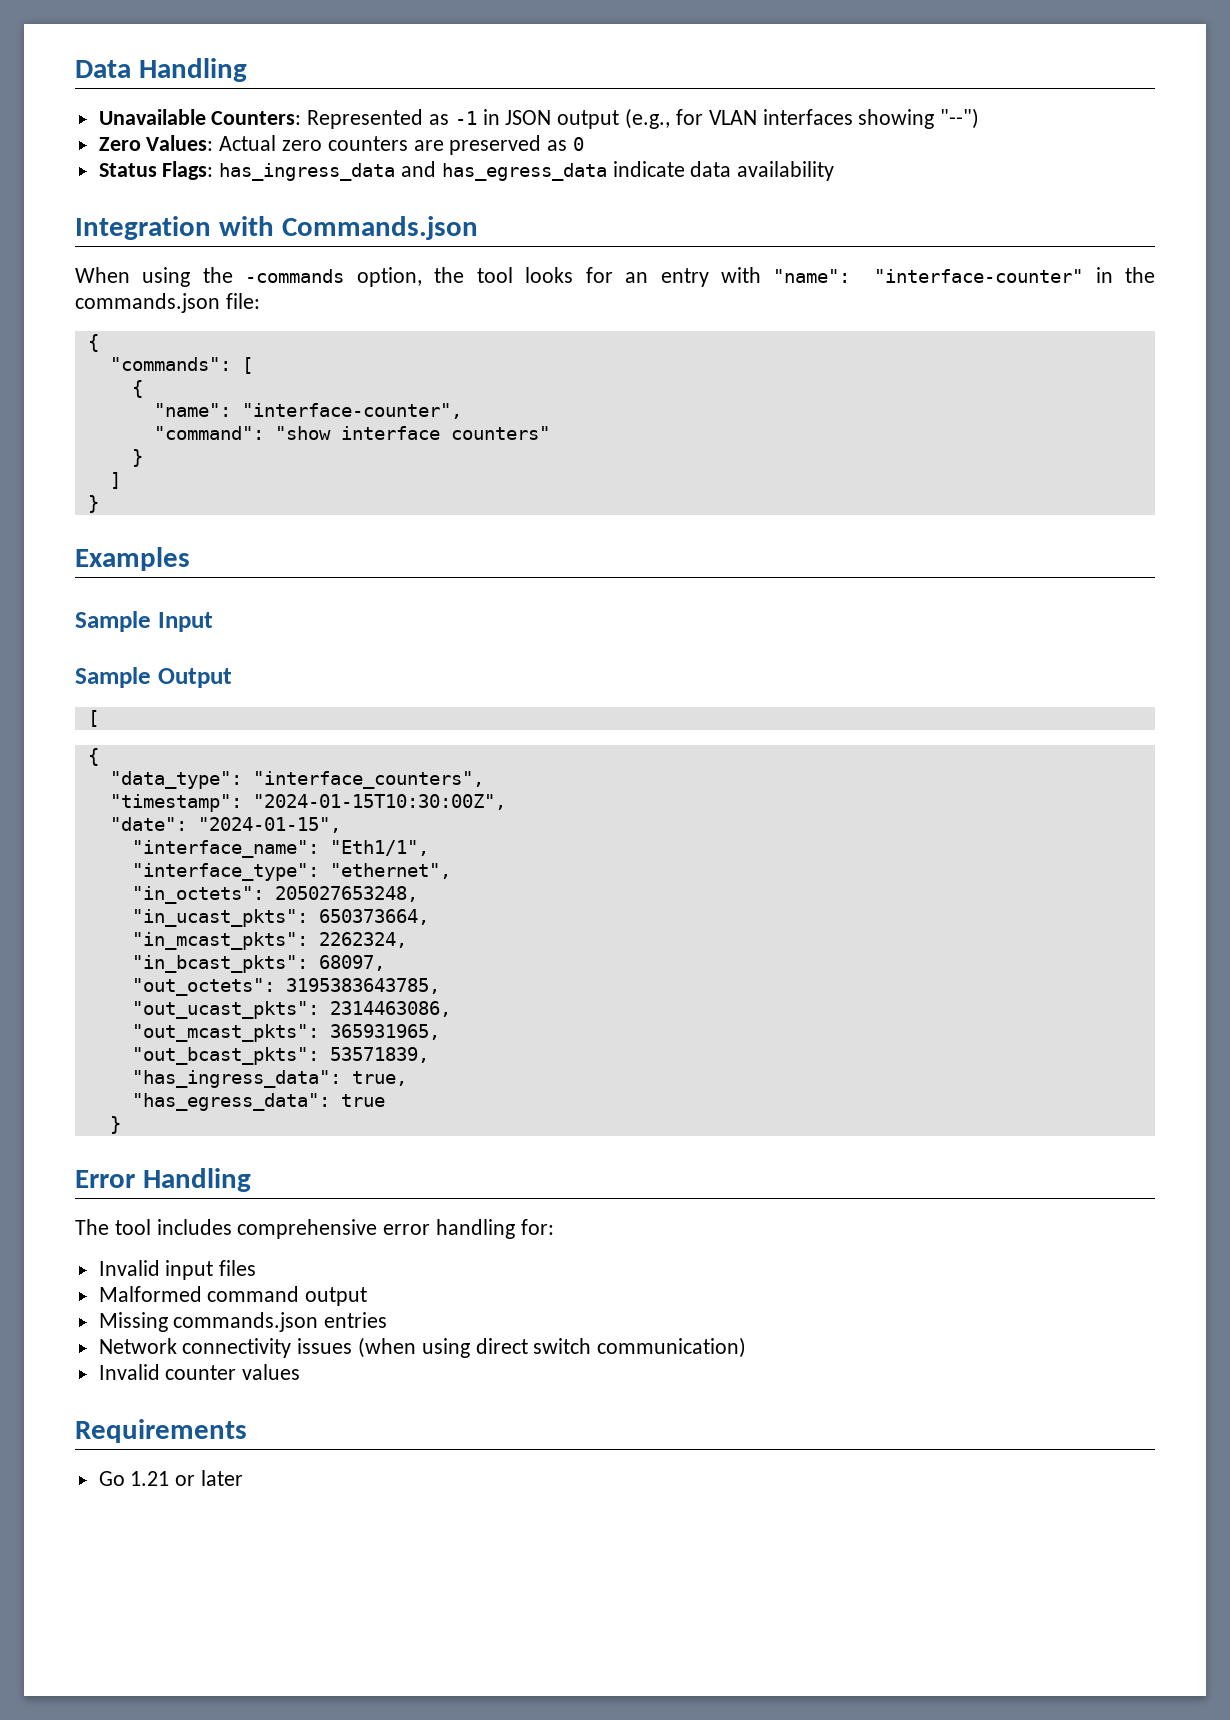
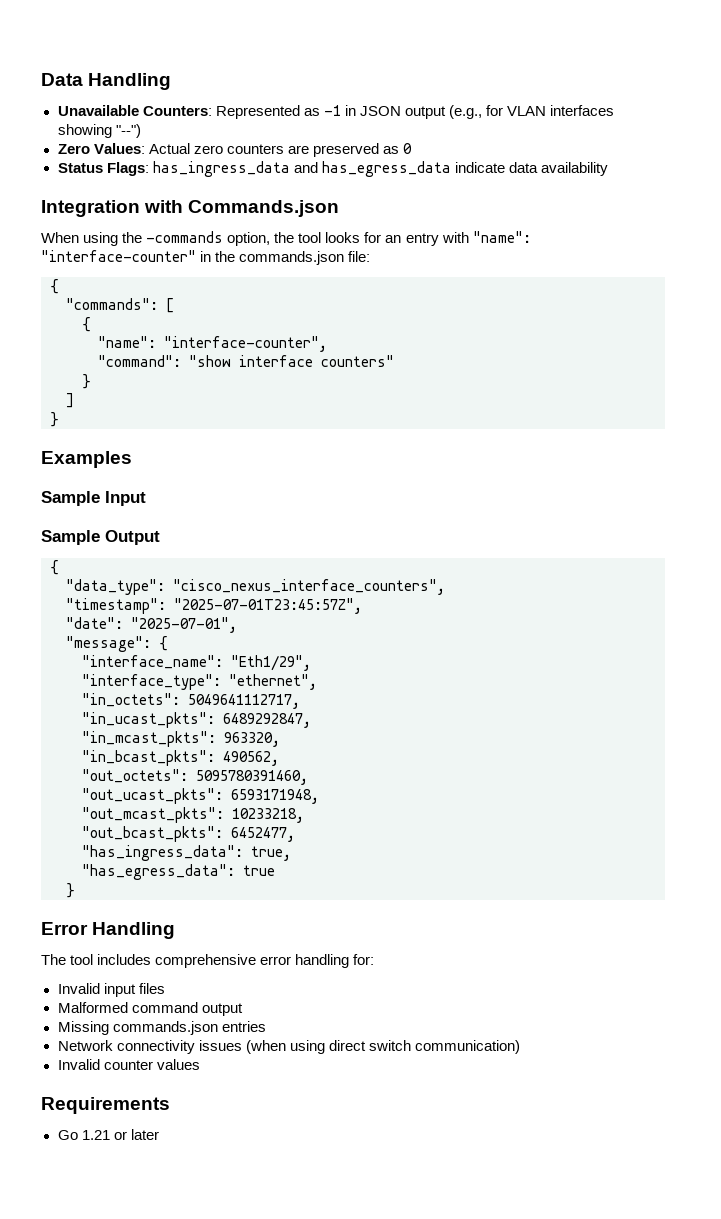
[87,710,99,727] // [ -> (160, 537) none
[252,771,484,789] "interface_counters", -> [173,579,445,595] "cisco_nexus_interface_counters",
[252,794,506,810] "2024-01-15T10:30:00Z", -> [174,598,362,614] "2025-07-01T23:45:57Z",
[197,817,341,833] "2024-01-15", -> [131,617,237,633] [66,636,168,652] "2025-07-01", // "message": {
[329,840,429,856] "Eth1/1", -> [231,655,311,671] "Eth1/29",
[274,886,418,902] 205027653248, -> [188,694,300,709] 5049641112717,
[318,909,429,925] 650373664, -> [223,713,311,728] 6489292847,
[318,932,407,948] 2262324, -> [224,732,280,747] 963320,
[318,955,385,971] 68097, -> [223,751,279,766] 490562,
[285,978,440,994] 3195383643785, -> [196,770,308,785] 5095780391460,
[329,1001,451,1017] 2314463086, -> [231,789,319,804] 6593171948,
[329,1024,440,1040] 365931965, -> [232,808,304,823] 10233218,
[329,1047,429,1063] 53571839, -> [231,827,295,842] 6452477,

